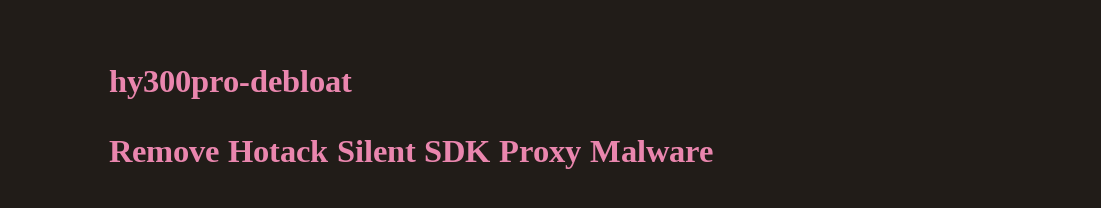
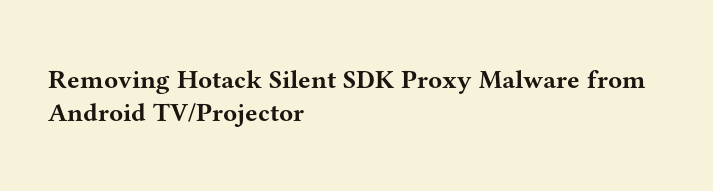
[109,70,352,99] [109,141,219,162] hy300pro-debloat // Remove -> [48,70,170,94] Removing
(713, 151) none -> [587,70,647,88] [48,103,305,127] from Android TV/Projector

